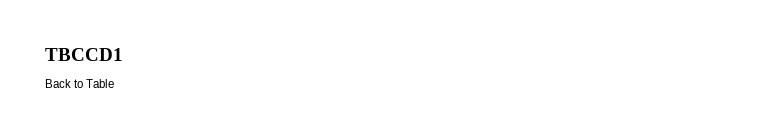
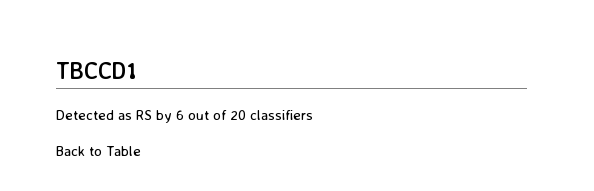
(123, 54) none -> [56,110,313,123] // Detected as RS by 6 out of 20 classifiers

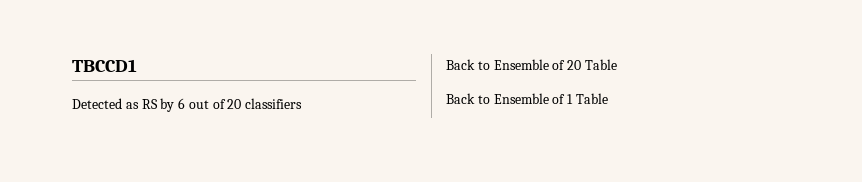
(102, 151) none -> [493,59,617,70] [446,93,574,104] Ensemble of 20 Table // Back to Ensemble of 1

